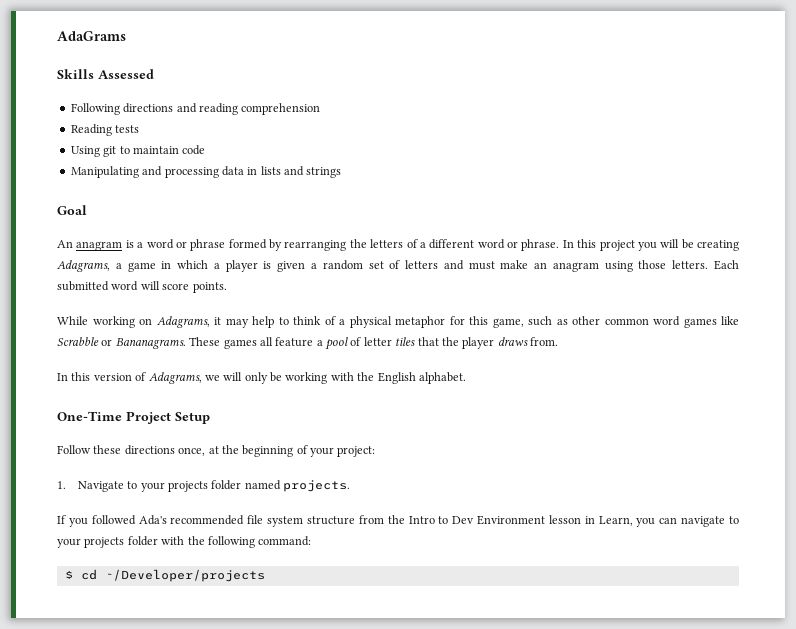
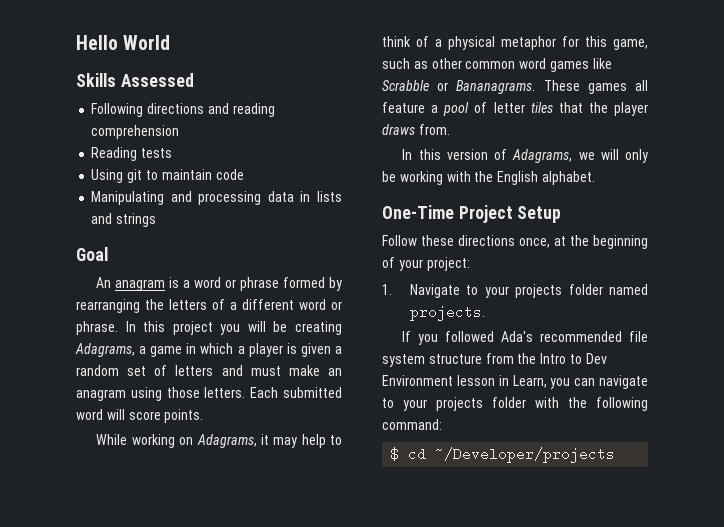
[57,31,126,41] AdaGrams -> [76,35,171,50] Hello World

